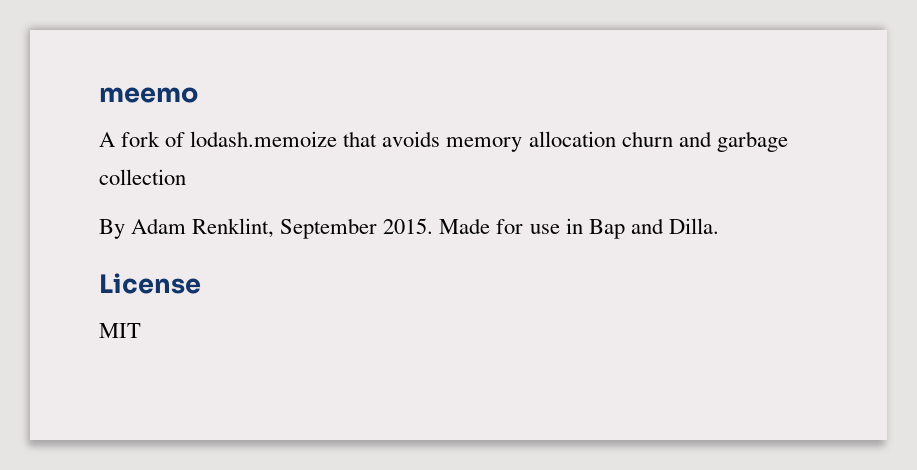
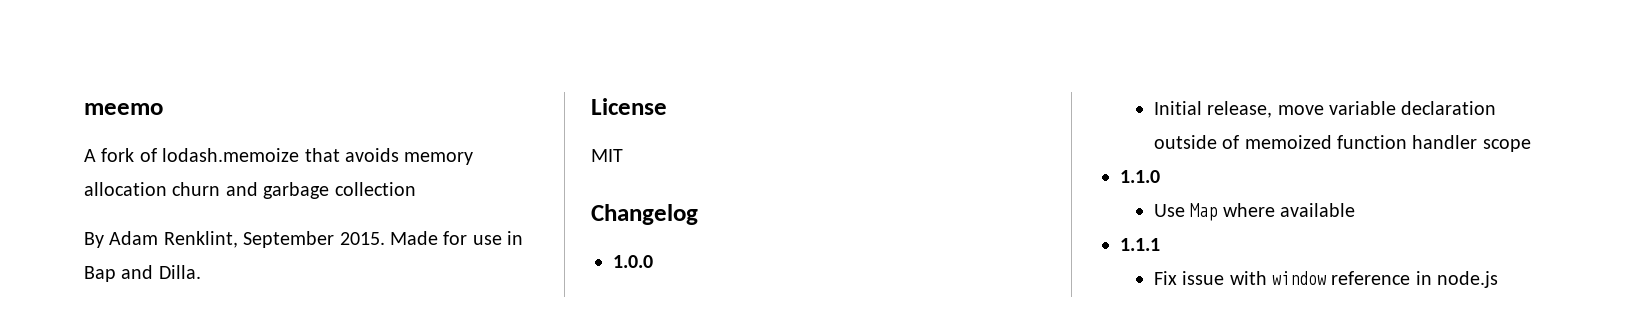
(141, 330) none -> [591,204,698,225] [613,255,653,268] [1153,101,1497,118] [1153,135,1531,152] [1120,170,1160,183] [1153,203,1355,221] [1120,238,1160,251] [1153,271,1499,288] // Changelog // 1.0.0 // Initial release, move variable declaration outside of memoized function handler scope // 1.1.0 // Use Map where available // 1.1.1 // Fix issue with window reference in node.js

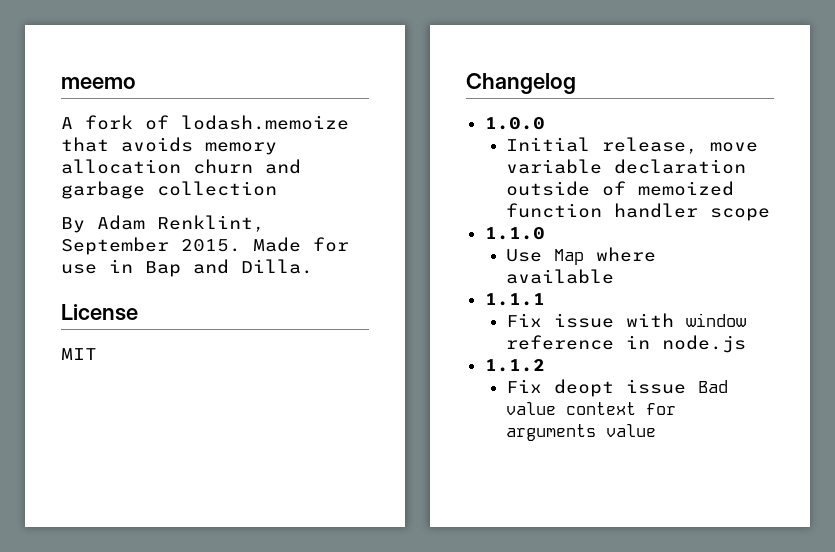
(1499, 279) none -> [484,359,545,372] [505,379,728,397] [505,402,676,415] [505,424,656,441] // 1.1.2 // Fix deopt issue Bad value context for arguments value

